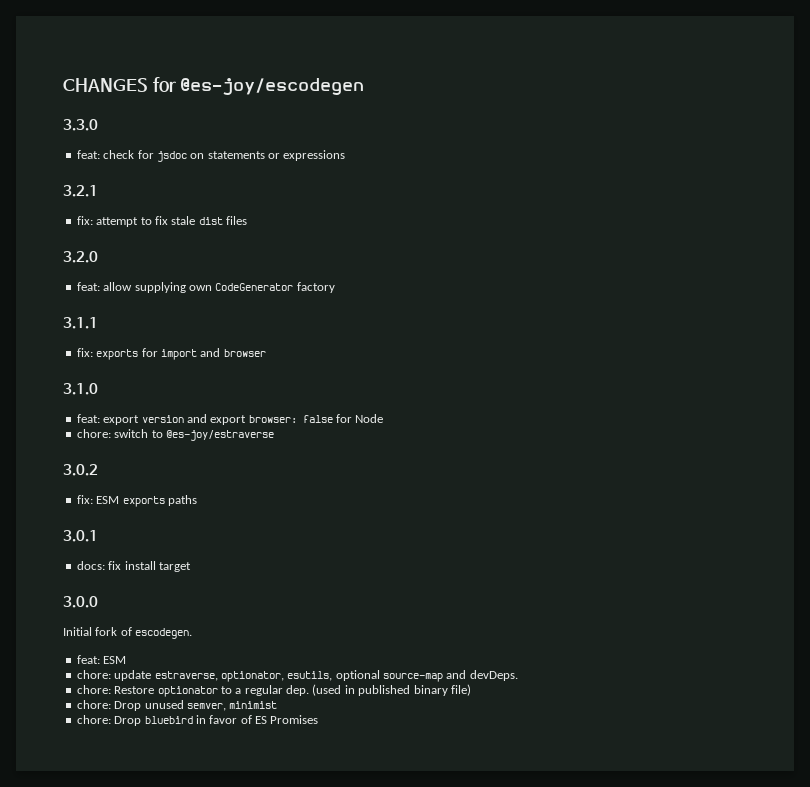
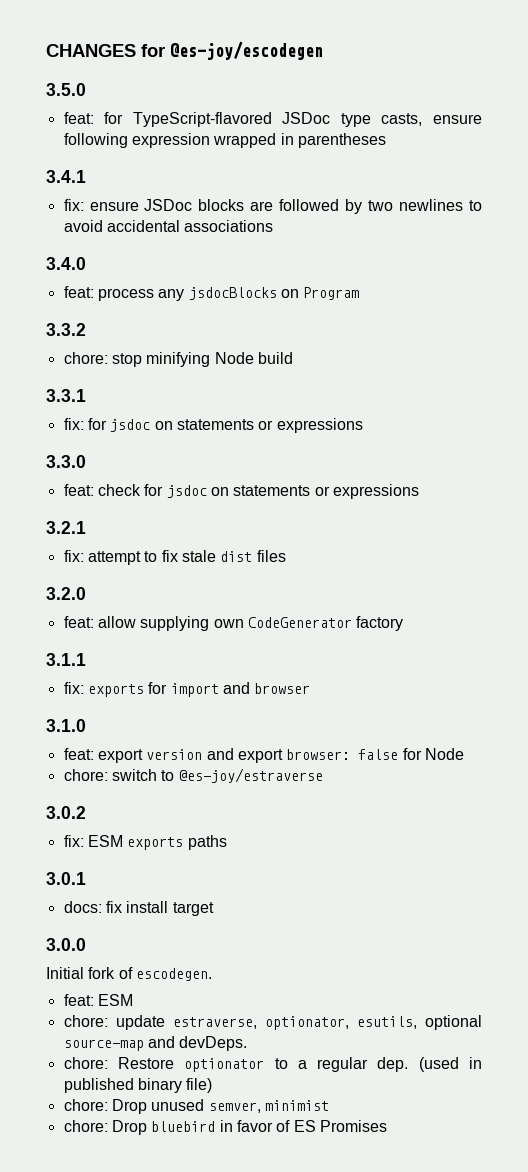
(365, 86) none -> [46,83,86,96] [63,112,482,127] [63,133,386,148] [46,170,86,183] [63,199,482,214] [63,220,274,232] [46,257,86,270] [63,286,360,301] [46,323,86,336] [63,352,293,367] [46,389,86,402] [63,418,363,433] // 3.5.0 // feat: for TypeScript-flavored JSDoc type casts, ensure following expression wrapped in parentheses // 3.4.1 // fix: ensure JSDoc blocks are followed by two newlines to avoid accidental associations // 3.4.0 // feat: process any jsdocBlocks on Program // 3.3.2 // chore: stop minifying Node build // 3.3.1 // fix: for jsdoc on statements or expressions

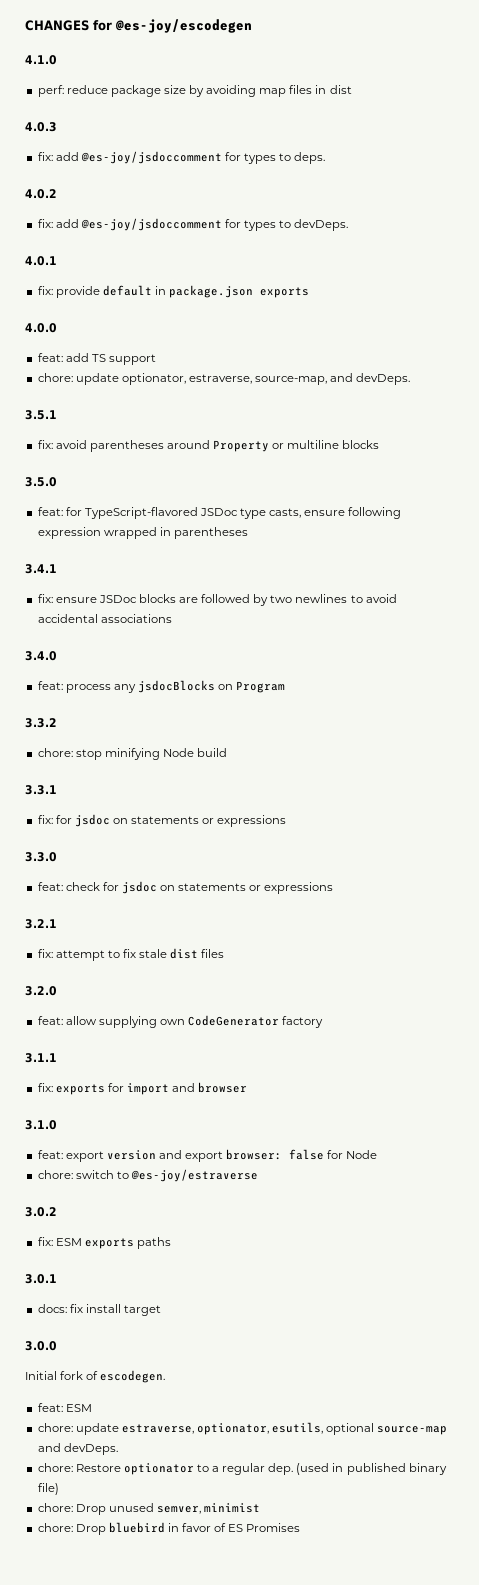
(323, 50) none -> [25,55,57,65] [37,85,352,97] [25,122,57,132] [37,151,326,164] [25,189,57,199] [37,218,349,231] [25,256,57,266] [37,285,310,298] [25,323,57,333] [37,353,156,365] [37,373,411,385] [25,410,57,420] [37,440,380,452] // 4.1.0 // perf: reduce package size by avoiding map files in dist // 4.0.3 // fix: add @es-joy/jsdoccomment for types to deps. // 4.0.2 // fix: add @es-joy/jsdoccomment for types to devDeps. // 4.0.1 // fix: provide default in package.json exports // 4.0.0 // feat: add TS support // chore: update optionator, estraverse, source-map, and devDeps. // 3.5.1 // fix: avoid parentheses around Property or multiline blocks

